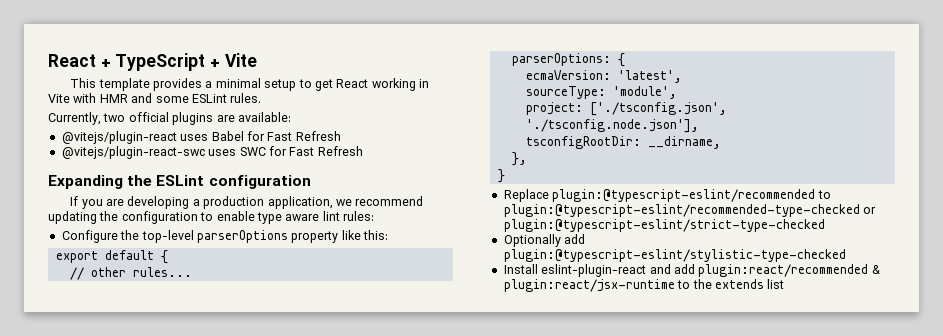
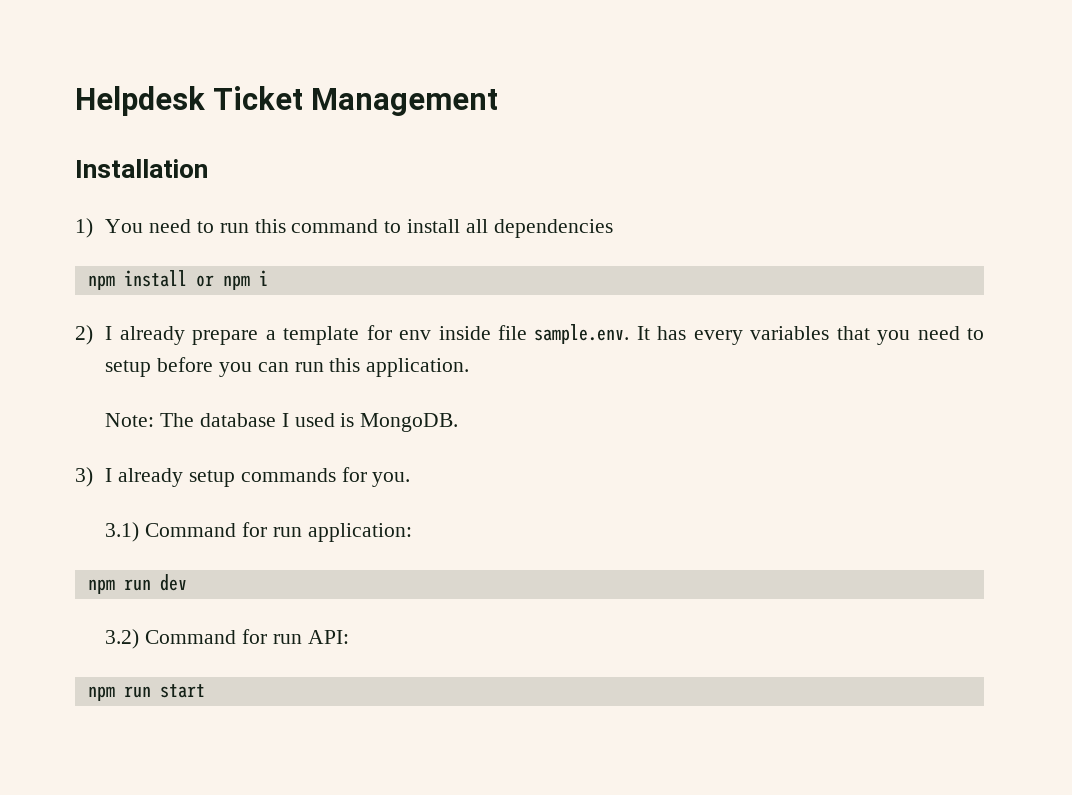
[48,53,257,71] [70,78,430,91] [48,93,262,103] [48,112,291,125] [61,131,341,144] [61,146,363,159] [48,175,311,189] [70,196,424,209] [48,211,374,224] [61,230,388,243] [55,250,168,264] [69,267,192,280] [511,53,625,67] [525,70,682,83] [525,86,677,99] [525,102,727,116] [525,119,699,133] [525,136,721,149] [511,152,527,166] [497,169,505,183] [503,189,831,202] [503,204,877,217] [503,219,825,232] [503,234,586,247] [503,249,846,262] [503,264,880,277] [503,279,785,292] React + TypeScript + Vite // This template provides a minimal setup to get React working in Vite with HMR and some ESLint rules. // Currently, two official plugins are available: // @vitejs/plugin-react uses Babel for Fast Refresh // @vitejs/plugin-react-swc uses SWC for Fast Refresh // Expanding the ESLint configuration // If you are developing a production application, we recommend updating the configuration to enable type aware lint rules: // Configure the top-level parserOptions property like this: // export default { // // other rules... // parserOptions: { // ecmaVersion: 'latest', // sourceType: 'module', // project: ['./tsconfig.json', './tsconfig.node.json'], // tsconfigRootDir: __dirname, // }, // } // Replace plugin:@typescript-eslint/recommended to plugin:@typescript-eslint/recommended-type-checked or plugin:@typescript-eslint/strict-type-checked // Optionally add plugin:@typescript-eslint/stylistic-type-checked // Install eslint-plugin-react and add plugin:react/recommended & plugin:react/jsx-runtime to the extends list -> [75,86,499,116] [75,159,208,178] [75,218,613,238] [87,270,268,290] [75,324,984,345] [105,357,470,377] [105,413,459,432] [75,467,411,487] [105,522,412,542] [87,574,187,594] [105,629,349,649] [87,684,205,701] Helpdesk Ticket Management // Installation // 1) You need to run this command to install all dependencies // npm install or npm i // 2) I already prepare a template for env inside file sample.env. It has every variables that you need to setup before you can run this application. // Note: The database I used is MongoDB. // 3) I already setup commands for you. // 3.1) Command for run application: // npm run dev // 3.2) Command for run API: // npm run start

